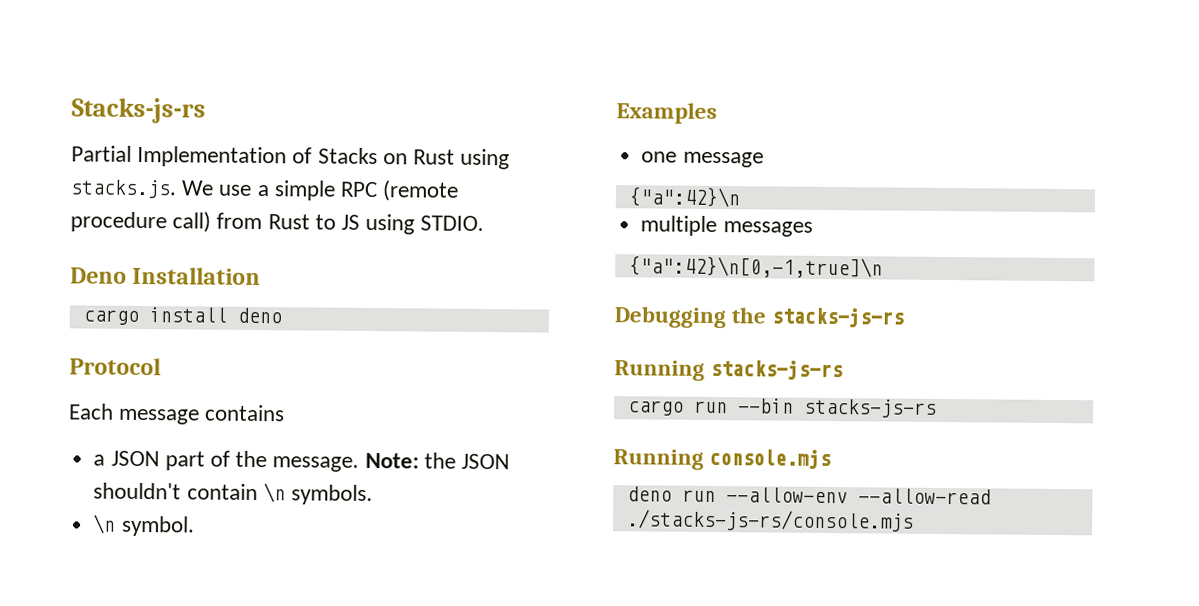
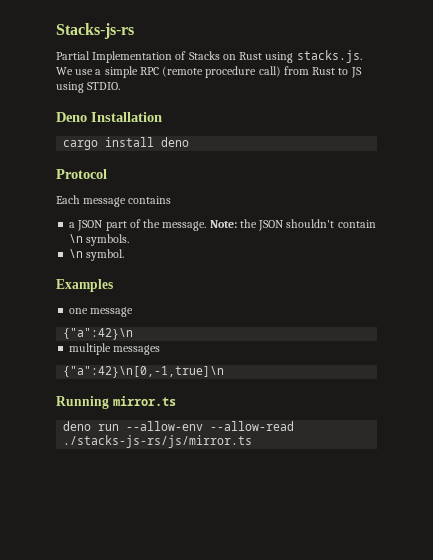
[614,306,905,329] [614,359,844,381] [627,398,937,418] [613,448,832,470] Debugging the stacks-js-rs // Running stacks-js-rs // cargo run --bin stacks-js-rs // Running console.mjs -> [56,396,176,409] Running mirror.ts
[626,509,914,532] ./stacks-js-rs/console.mjs -> [63,435,253,448] ./stacks-js-rs/js/mirror.ts

